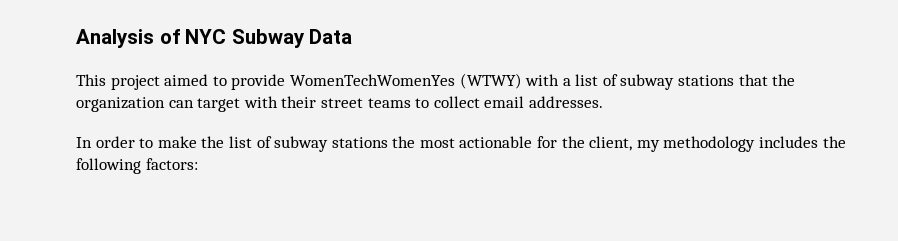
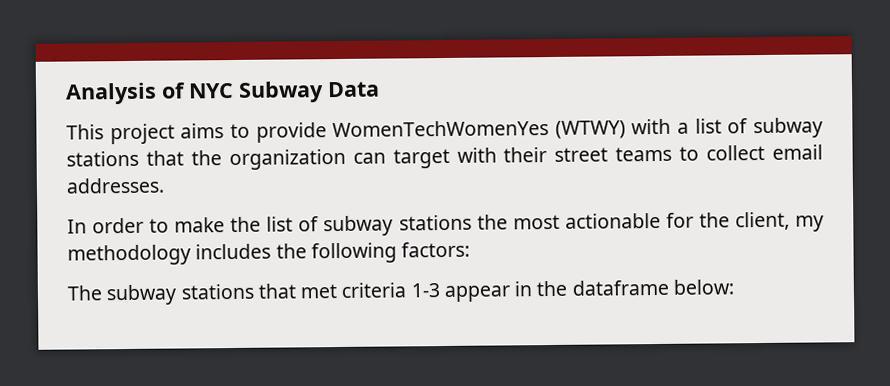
[164,74,209,86] aimed -> [180,123,225,139] aims
(198, 164) none -> [67,279,734,306] // The subway stations that met criteria 1-3 appear in the dataframe below:

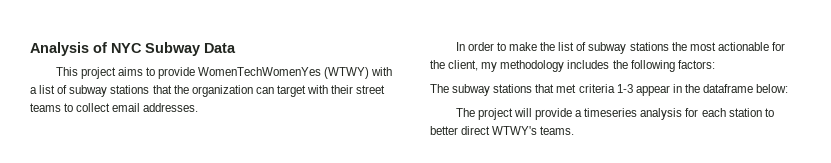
(734, 287) none -> [455,108,774,120] [430,126,575,135] // The project will provide a timeseries analysis for each station to better direct WTWY's teams.

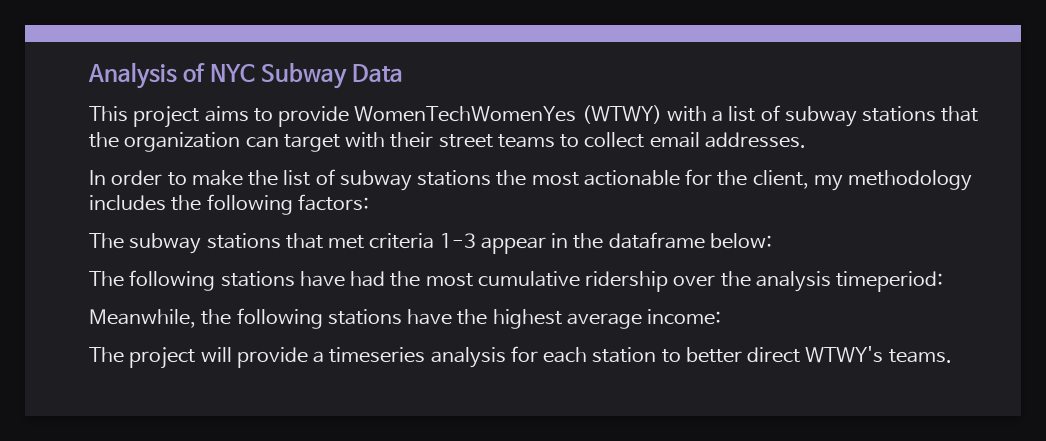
(789, 88) none -> [89,270,944,292] [89,308,722,329] // The following stations have had the most cumulative ridership over the analysis timeperiod: // Meanwhile, the following stations have the highest average income:

